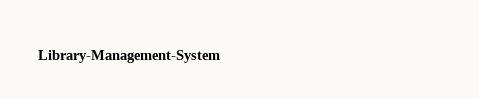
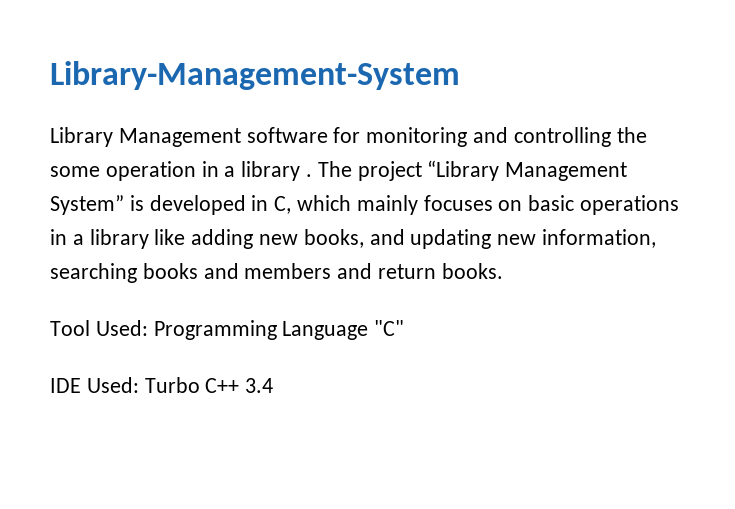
(220, 56) none -> [50,127,647,147] [50,160,628,181] [50,195,680,215] [50,229,657,249] [50,263,503,283] [50,320,405,340] [50,377,274,393] // Library Management software for monitoring and controlling the some operation in a library . The project “Library Management System” is developed in C, which mainly focuses on basic operations in a library like adding new books, and updating new information, searching books and members and return books. // Tool Used: Programming Language "C" // IDE Used: Turbo C++ 3.4

